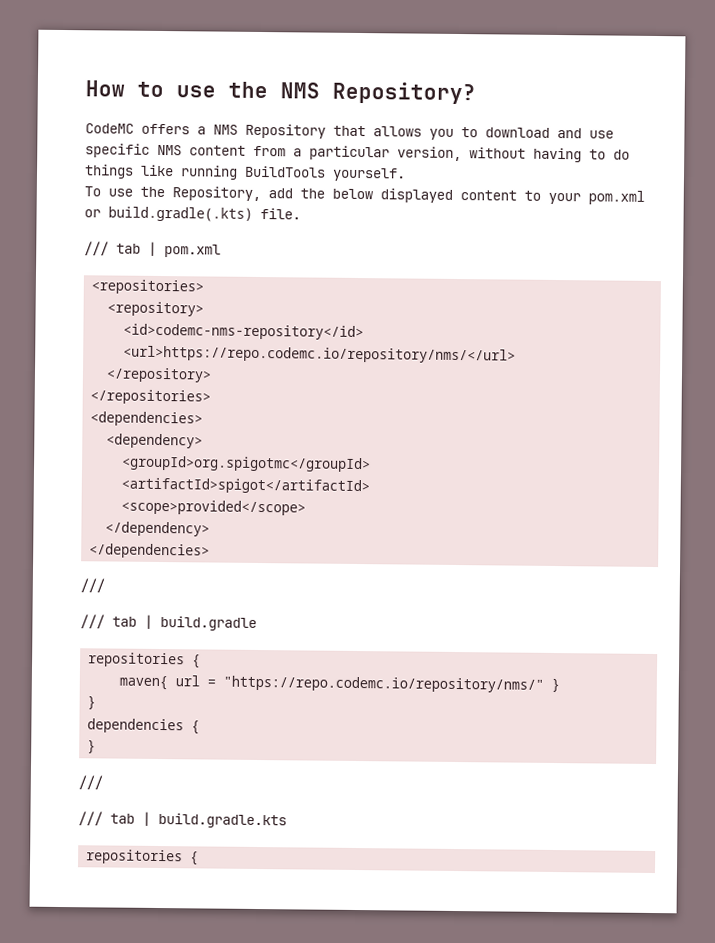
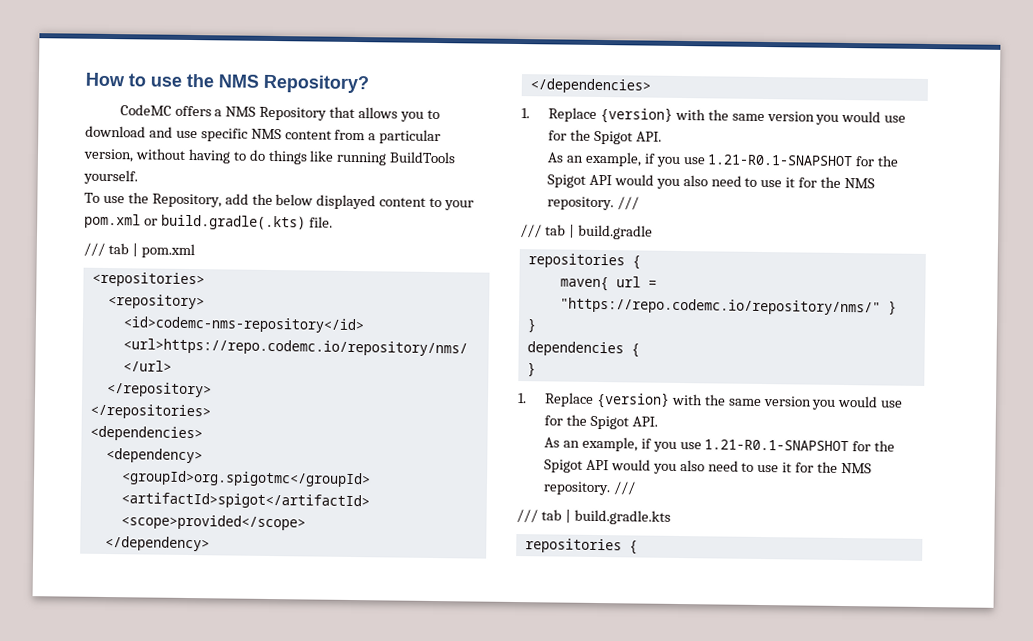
(211, 551) none -> [521,106,907,125] [547,129,662,145] [546,151,900,167] [546,174,876,189] [546,196,614,211] 1. Replace {version} with the same version you would use for the Spigot API. // As an example, if you use 1.21-R0.1-SNAPSHOT for the Spigot API would you also need to use it for the NMS repository.
(97, 746) none -> [517,391,904,410] [543,414,658,430] [543,436,896,452] [543,459,873,474] [542,481,611,496] 1. Replace {version} with the same version you would use for the Spigot API. // As an example, if you use 1.21-R0.1-SNAPSHOT for the Spigot API would you also need to use it for the NMS repository.

